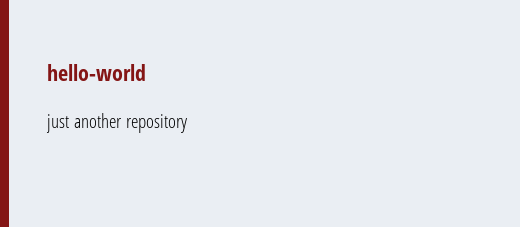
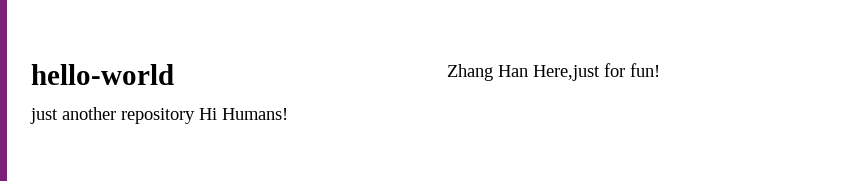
(187, 123) none -> [199,108,288,120] [447,63,660,81] Hi Humans! // Zhang Han Here,just for fun!

